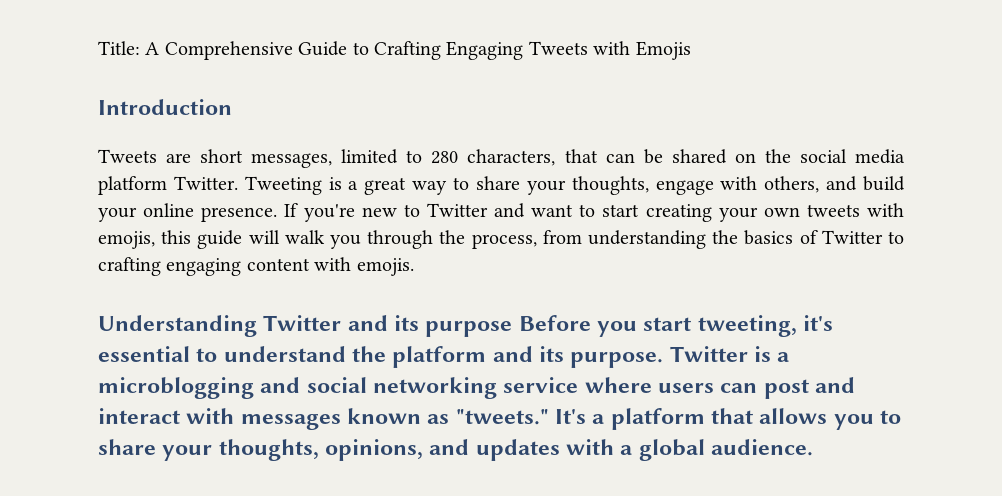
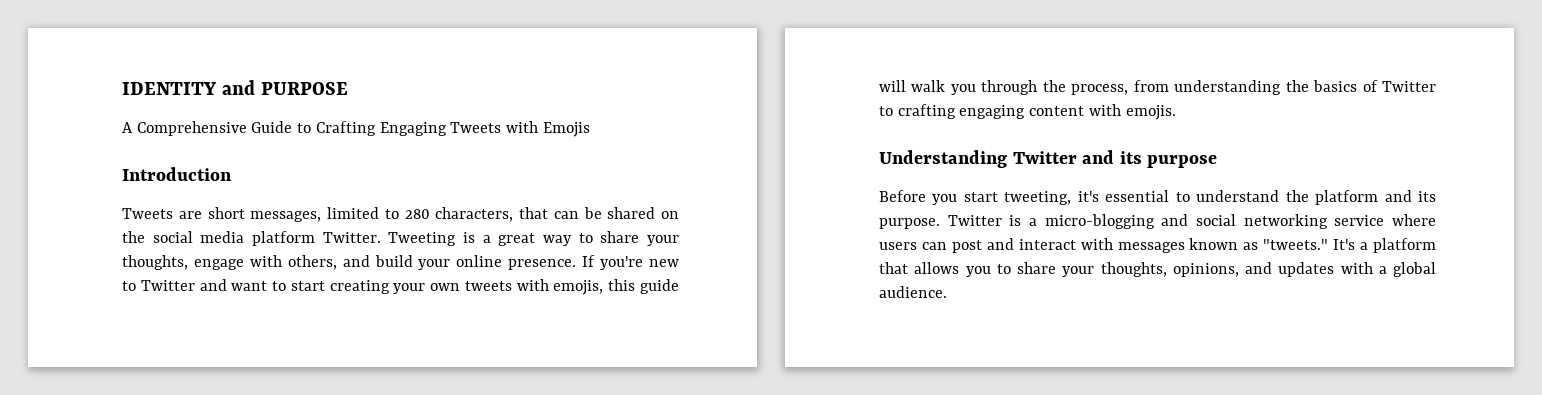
[98,41,140,55] Title: -> [122,80,348,95] IDENTITY and PURPOSE //
(513, 329) none -> (1218, 161) //
[98,377,254,399] microblogging -> [1044,214,1155,229] micro-blogging

